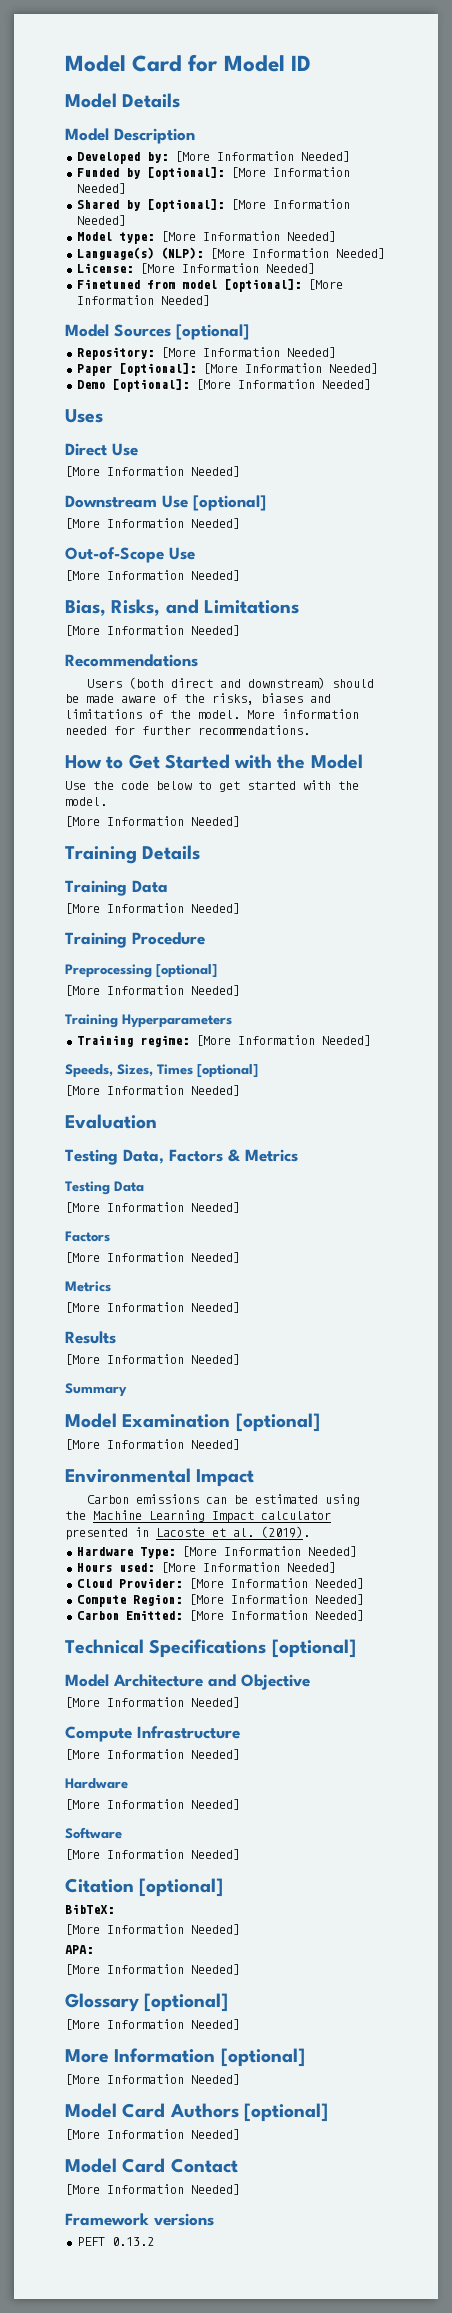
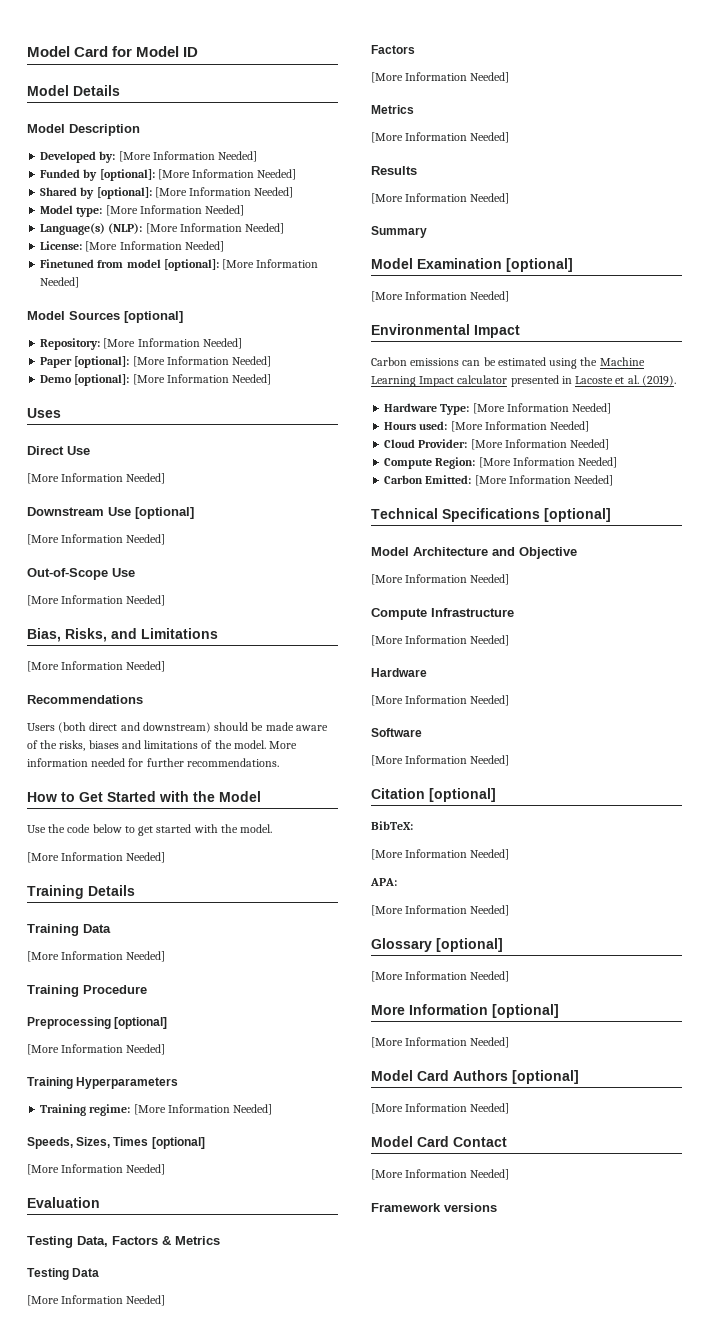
[76,2237,154,2246] // PEFT 0.13.2 -> (497, 1207) none

